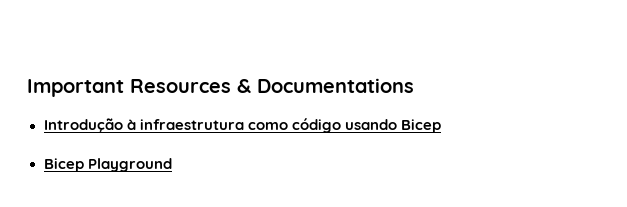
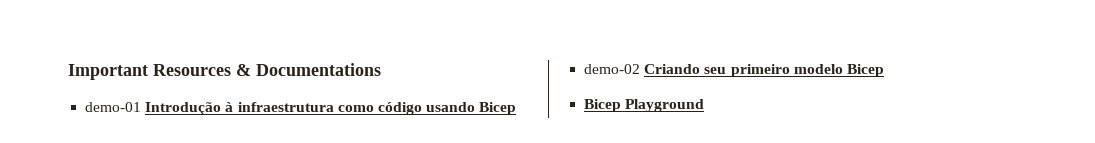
(414, 85) none -> [85,102,142,112] demo-01
(441, 126) none -> [584,64,884,77] // demo-02 Criando seu primeiro modelo Bicep

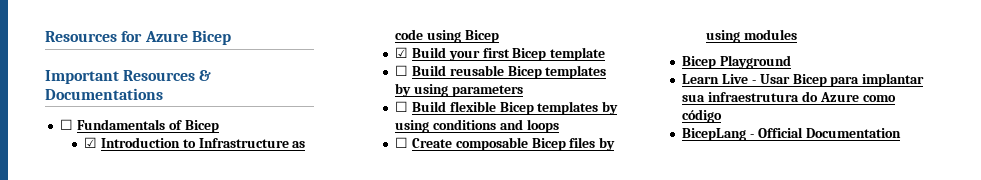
(68, 72) none -> [45,30,231,45] Resources for Azure Bicep //
[85,102,517,115] [584,64,884,77] [584,99,705,112] demo-01 Introdução à infraestrutura como código usando Bicep // demo-02 Criando seu primeiro modelo Bicep // Bicep Playground -> [60,119,219,133] [84,137,306,148] [395,29,499,43] [395,47,606,61] [395,65,607,79] [395,83,523,97] [395,101,619,115] [395,119,559,133] [395,137,616,151] [706,29,798,43] [682,55,792,69] [682,73,925,87] [682,91,896,102] [682,109,723,123] [682,127,901,141] ☐ Fundamentals of Bicep // ☑ Introduction to Infrastructure as code using Bicep // ☑ Build your first Bicep template // ☐ Build reusable Bicep templates by using parameters // ☐ Build flexible Bicep templates by using conditions and loops // ☐ Create composable Bicep files by using modules // Bicep Playground // Learn Live - Usar Bicep para implantar sua infraestrutura do Azure como código // BicepLang - Official Documentation

